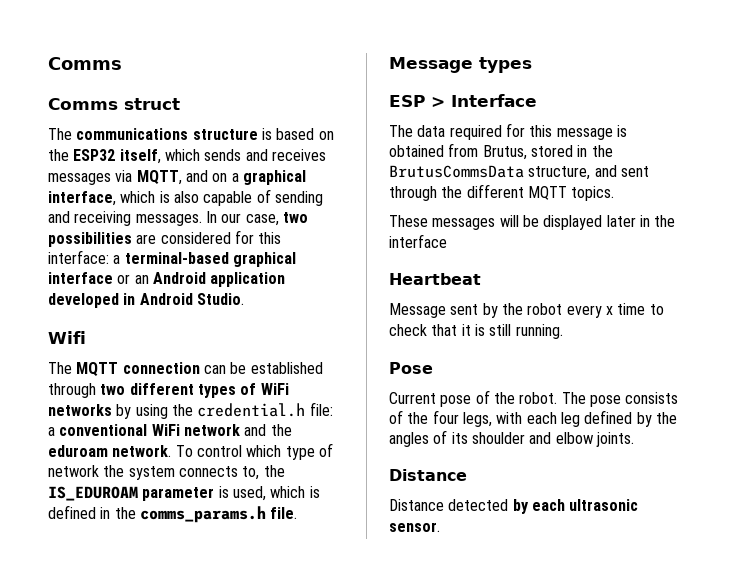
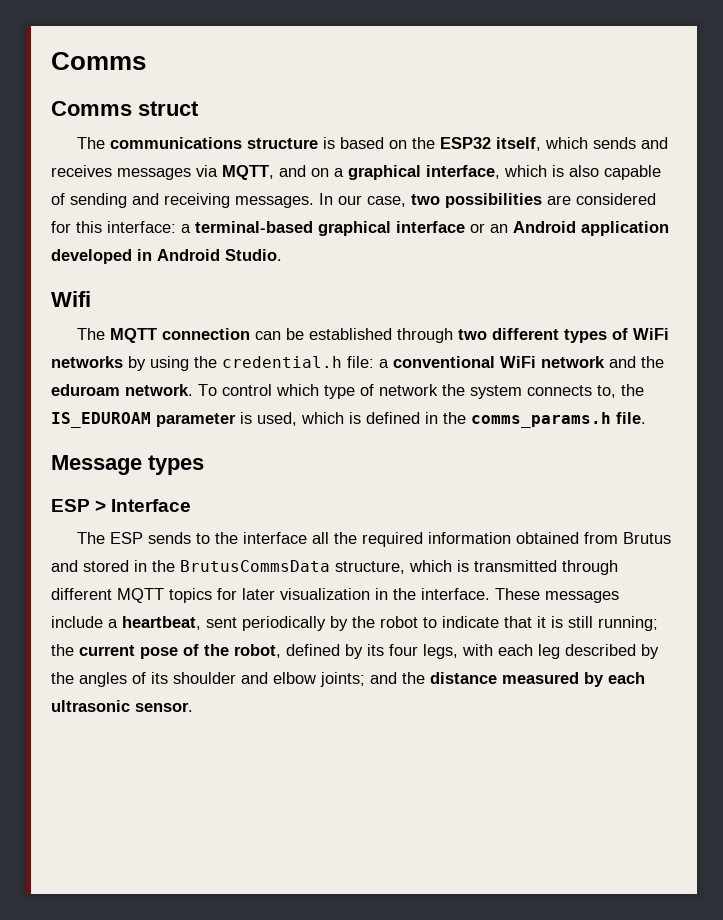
[417,123,627,140] [389,143,527,160] data required for this message is obtained from Brutus, -> [109,532,671,547] [51,560,78,572] ESP sends to the interface all the required information obtained from Brutus and
[594,165,649,177] [389,184,615,201] [389,215,676,230] [389,234,447,248] [389,273,481,285] [389,303,664,318] [389,324,563,339] [389,362,433,374] [389,390,679,407] [389,410,429,424] and sent through the different MQTT topics. // These messages will be displayed later in the interface // Heartbeat // Message sent by the robot every x time to check that it is still running. // Pose // Current pose of the robot. The pose consists of the -> [409,560,618,575] [51,588,619,603] [51,616,658,631] [51,644,384,659] which is transmitted through different MQTT topics for later visualization in the interface. These messages include a heartbeat, sent periodically by the robot to indicate that it is still running; the current pose of the robot, defined by its
[584,410,633,424] defined -> [565,644,636,656] described
[595,432,634,447] [389,469,467,481] [389,499,509,511] joints. // Distance // Distance detected -> [320,672,579,687] joints; and the distance measured

